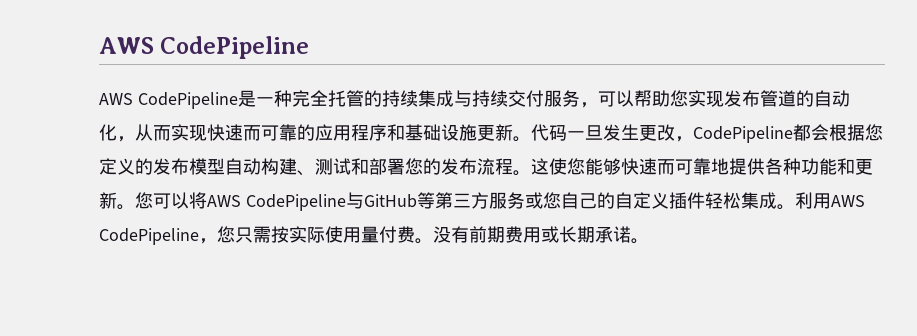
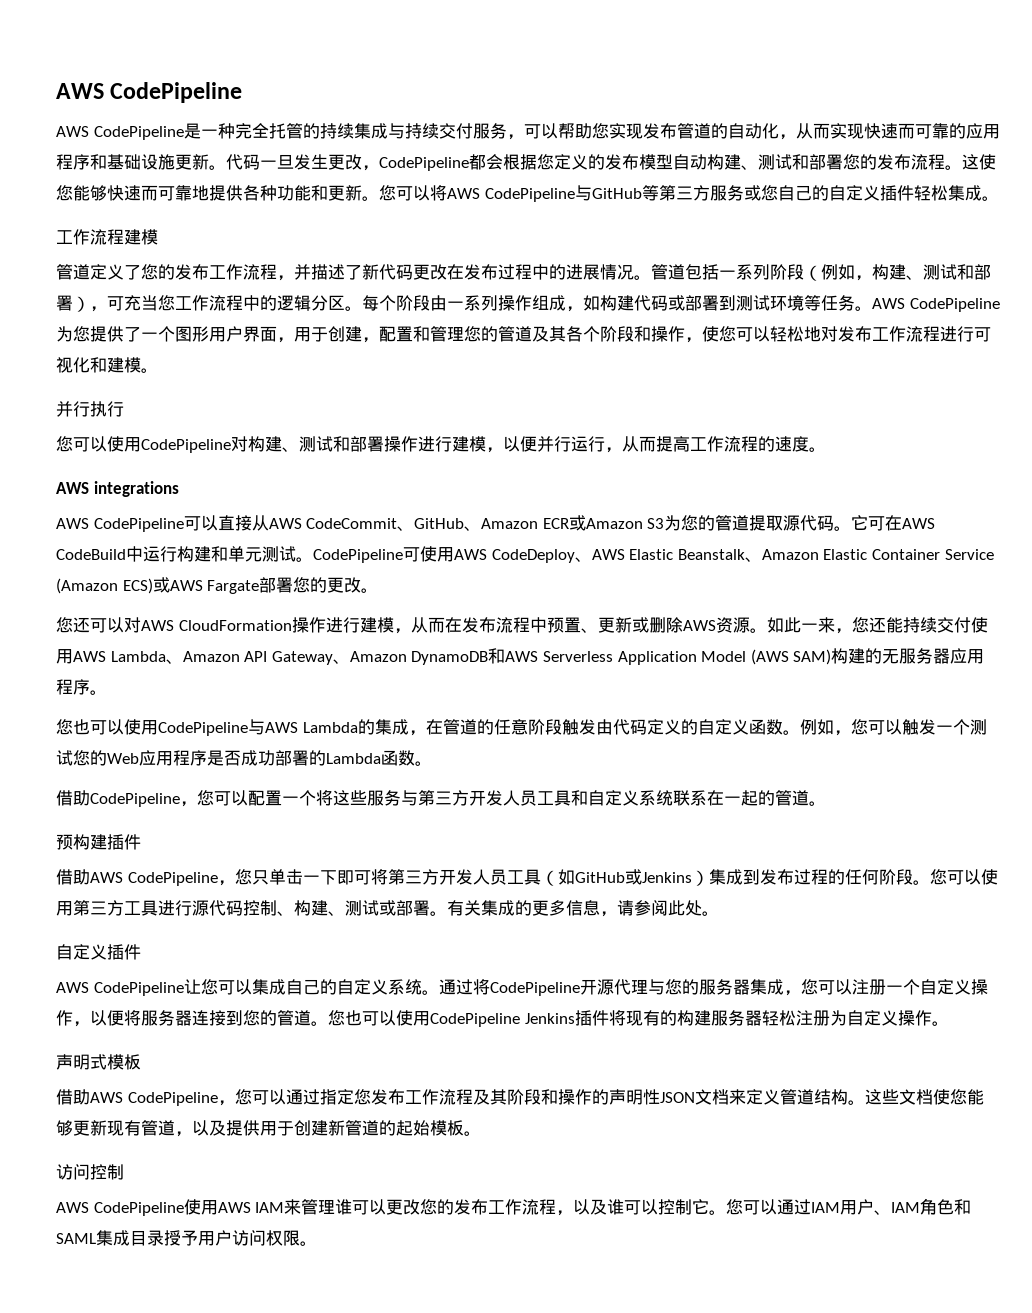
[794,192,865,209] [99,226,631,245] 利用AWS CodePipeline，您只需按实际使用量付费。没有前期费用或长期承诺 -> [56,229,158,245] [56,264,991,281] [56,295,1000,312] [56,326,991,343] [56,357,158,373] [56,401,124,417] [56,436,826,453] [56,481,179,497] [56,515,936,532] [56,546,994,563] [56,577,379,594] [56,617,988,634] [56,648,985,665] [56,679,107,695] [56,719,987,736] [56,750,432,766] [56,790,826,807] [56,834,141,850] [56,869,998,886] [56,900,719,917] [56,944,141,960] [56,979,988,996] [56,1010,949,1027] [56,1054,141,1070] [56,1089,984,1106] [56,1120,481,1137] [56,1164,124,1180] [56,1198,972,1216] [56,1230,300,1246] // 工作流程建模 // 管道定义了您的发布工作流程，并描述了新代码更改在发布过程中的进展情况。管道包括一系列阶段（例如，构建、测试和部署），可充当您工作流程中的逻辑分区。每个阶段由一系列操作组成，如构建代码或部署到测试环境等任务。AWS CodePipeline为您提供了一个图形用户界面，用于创建，配置和管理您的管道及其各个阶段和操作，使您可以轻松地对发布工作流程进行可视化和建模。 // 并行执行 // 您可以使用CodePipeline对构建、测试和部署操作进行建模，以便并行运行，从而提高工作流程的速度。 // AWS integrations // AWS CodePipeline可以直接从AWS CodeCommit、GitHub、Amazon ECR或Amazon S3为您的管道提取源代码。它可在AWS CodeBuild中运行构建和单元测试。CodePipeline可使用AWS CodeDeploy、AWS Elastic Beanstalk、Amazon Elastic Container Service (Amazon ECS)或AWS Fargate部署您的更改。 // 您还可以对AWS CloudFormation操作进行建模，从而在发布流程中预置、更新或删除AWS资源。如此一来，您还能持续交付使用AWS Lambda、Amazon API Gateway、Amazon DynamoDB和AWS Serverless Application Model (AWS SAM)构建的无服务器应用程序。 // 您也可以使用CodePipeline与AWS Lambda的集成，在管道的任意阶段触发由代码定义的自定义函数。例如，您可以触发一个测试您的Web应用程序是否成功部署的Lambda函数。 // 借助CodePipeline，您可以配置一个将这些服务与第三方开发人员工具和自定义系统联系在一起的管道。 // 预构建插件 // 借助AWS CodePipeline，您只单击一下即可将第三方开发人员工具（如GitHub或Jenkins）集成到发布过程的任何阶段。您可以使用第三方工具进行源代码控制、构建、测试或部署。有关集成的更多信息，请参阅此处。 // 自定义插件 // AWS CodePipeline让您可以集成自己的自定义系统。通过将CodePipeline开源代理与您的服务器集成，您可以注册一个自定义操作，以便将服务器连接到您的管道。您也可以使用CodePipeline Jenkins插件将现有的构建服务器轻松注册为自定义操作。 // 声明式模板 // 借助AWS CodePipeline，您可以通过指定您发布工作流程及其阶段和操作的声明性JSON文档来定义管道结构。这些文档使您能够更新现有管道，以及提供用于创建新管道的起始模板。 // 访问控制 // AWS CodePipeline使用AWS IAM来管理谁可以更改您的发布工作流程，以及谁可以控制它。您可以通过IAM用户、IAM角色和SAML集成目录授予用户访问权限

